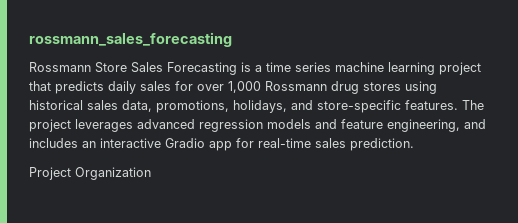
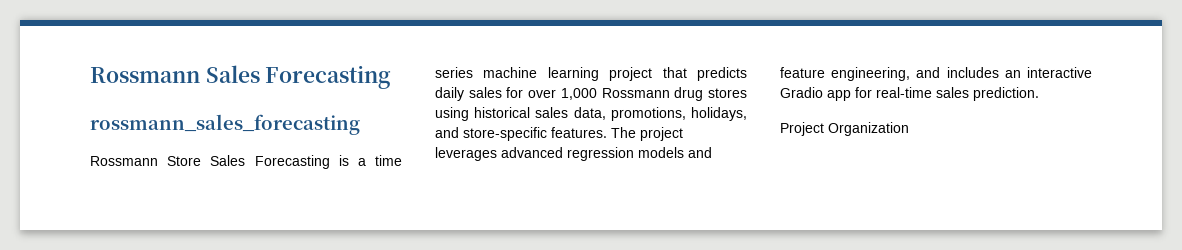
(29, 39) none -> [90,65,392,89] Rossmann Sales Forecasting //

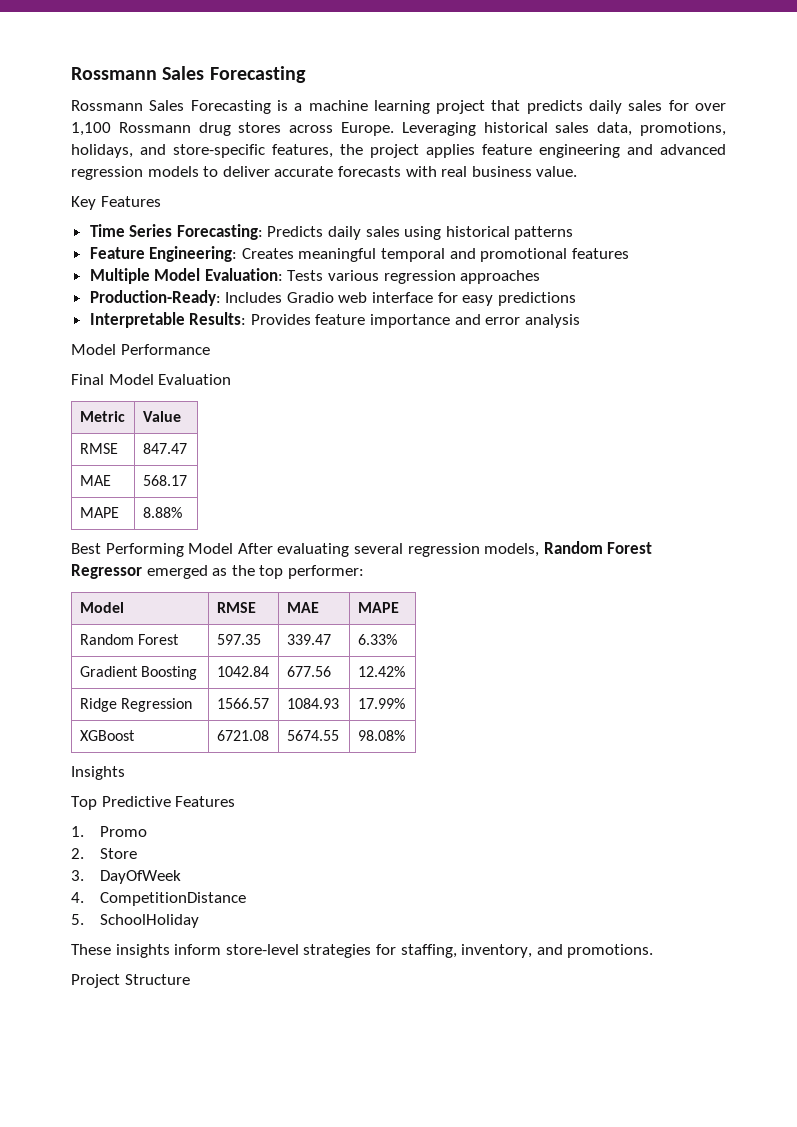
[90,65,392,89] [90,114,360,135] [90,156,202,166] Rossmann Sales Forecasting // rossmann_sales_forecasting // Rossmann Store -> [71,66,306,83] [71,100,143,111] Rossmann Sales Forecasting // Rossmann
[375,155,402,166] [435,67,473,78] time series -> (303, 107) none
[560,88,597,100] 1,000 -> [71,122,111,136] 1,100
[435,107,469,121] using -> [289,122,476,136] across Europe. Leveraging
[551,127,683,141] [435,147,712,161] [780,67,1092,81] [780,87,1039,101] features. The project leverages advanced regression models and feature engineering, and includes an interactive Gradio app for real-time sales prediction. -> [272,144,726,158] [71,166,578,180] [71,196,161,210] [89,224,574,240] [89,246,629,262] [89,268,541,284] [89,290,576,306] [89,312,580,328] [71,344,210,355] [71,374,232,385] [79,411,125,422] [142,411,181,422] [79,443,118,454] [142,443,187,454] [79,475,111,486] [142,475,187,486] [79,507,119,518] [142,507,182,518] [71,541,653,557] [71,564,364,579] [79,602,124,613] [216,602,256,613] [286,602,319,613] [357,602,399,613] [79,634,180,645] [216,634,261,645] [286,634,331,645] [357,634,397,645] [79,666,198,680] [216,666,269,677] [286,666,331,677] [357,666,405,677] [79,698,193,712] [216,698,269,709] [286,698,339,709] [357,698,405,709] [79,730,135,741] [216,730,269,741] [286,730,339,741] [357,730,405,741] [71,766,125,780] [71,796,236,810] [71,826,148,837] [71,848,138,859] [71,870,182,884] [71,892,247,906] [71,914,200,928] [71,944,654,958] features, the project applies feature engineering and advanced regression models to deliver accurate forecasts with real business value. // Key Features // Time Series Forecasting: Predicts daily sales using historical patterns // Feature Engineering: Creates meaningful temporal and promotional features // Multiple Model Evaluation: Tests various regression approaches // Production-Ready: Includes Gradio web interface for easy predictions // Interpretable Results: Provides feature importance and error analysis // Model Performance // Final Model Evaluation // Metric | Value // RMSE | 847.47 // MAE | 568.17 // MAPE | 8.88% // Best Performing Model After evaluating several regression models, Random Forest Regressor emerged as the top performer: // Model | RMSE | MAE | MAPE // Random Forest | 597.35 | 339.47 | 6.33% // Gradient Boosting | 1042.84 | 677.56 | 12.42% // Ridge Regression | 1566.57 | 1084.93 | 17.99% // XGBoost | 6721.08 | 5674.55 | 98.08% // Insights // Top Predictive Features // 1. Promo // 2. Store // 3. DayOfWeek // 4. CompetitionDistance // 5. SchoolHoliday // These insights inform store-level strategies for staffing, inventory, and promotions.
[828,122,909,136] Organization -> [124,974,190,985] Structure

